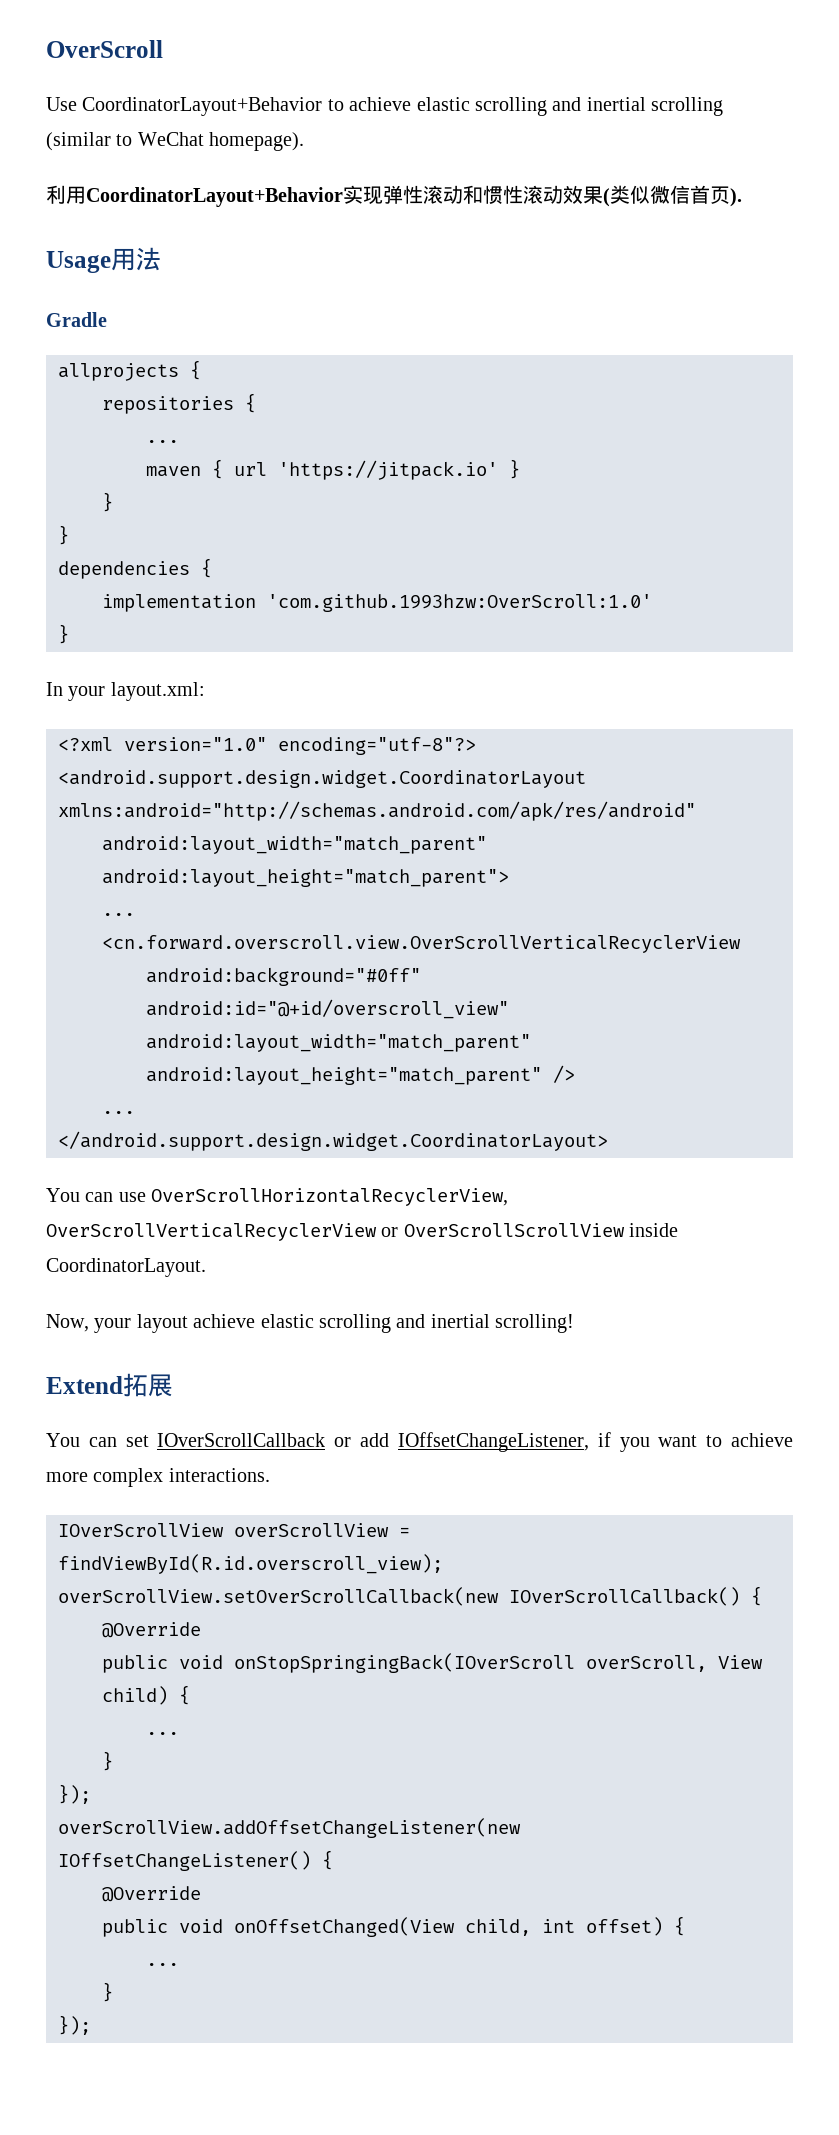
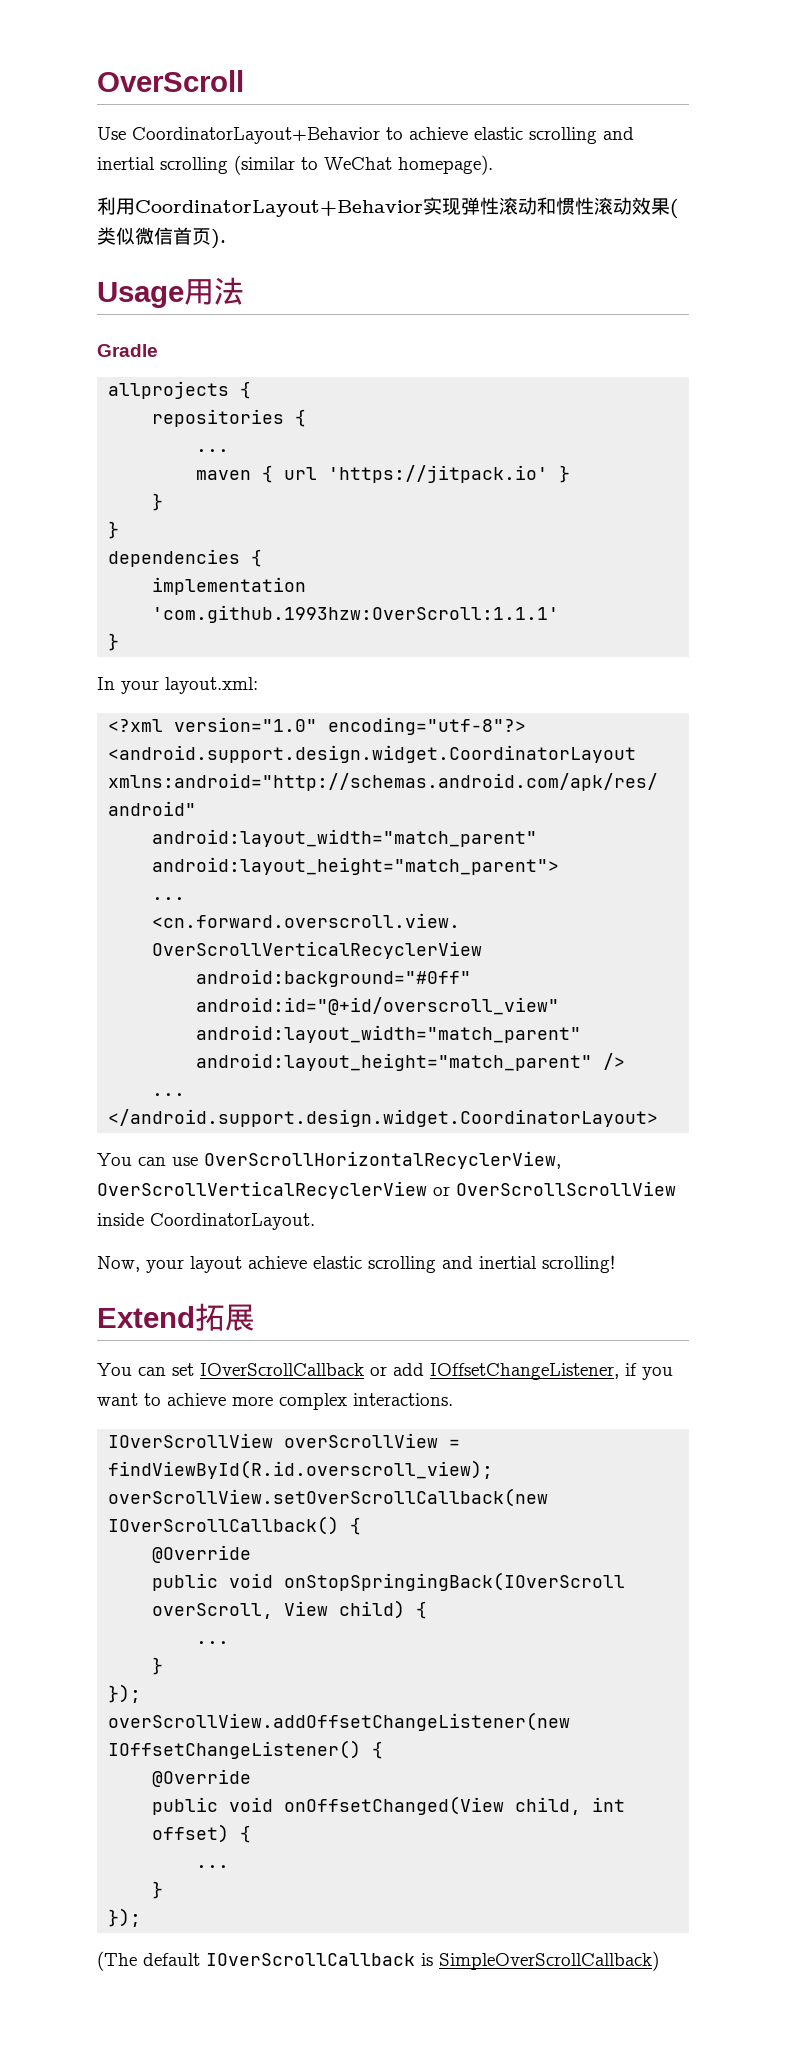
[267,594,652,612] 'com.github.1993hzw:OverScroll:1.0' -> [152,605,560,623] 'com.github.1993hzw:OverScroll:1.1.1'
(91, 2025) none -> [97,1951,659,1971] // (The default IOverScrollCallback is SimpleOverScrollCallback)

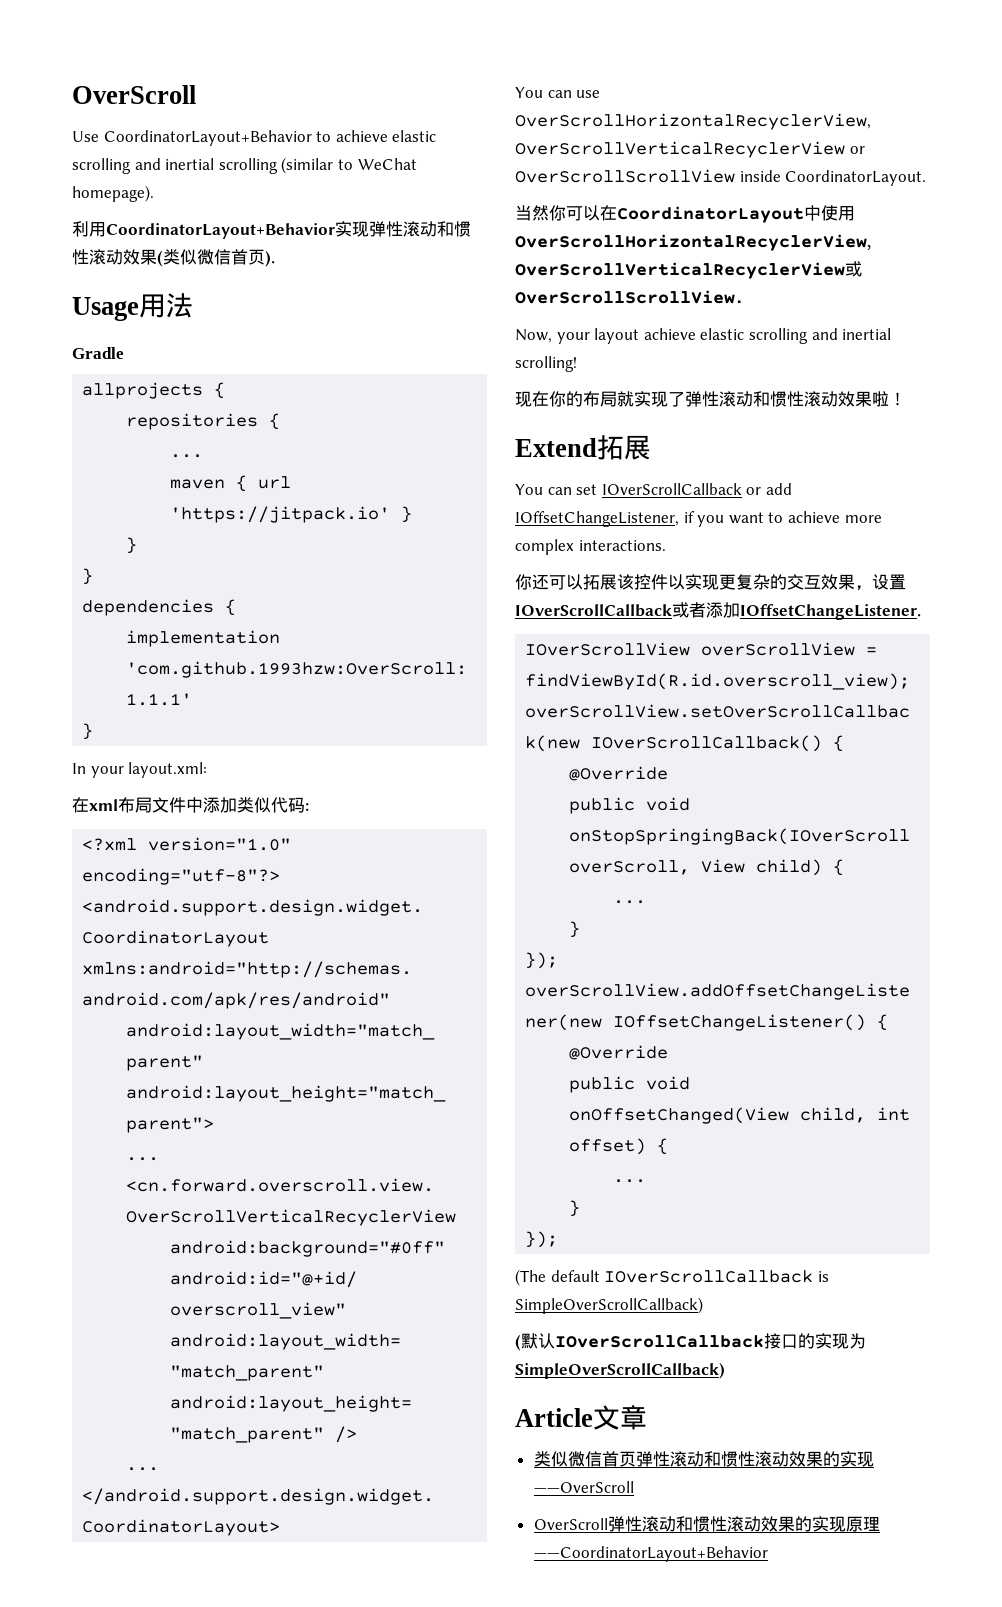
(258, 685) none -> [72,797,309,813] // 在xml布局文件中添加类似代码:
(315, 1221) none -> [515,205,855,223] [515,234,871,251] [515,261,862,279] [515,290,752,304] // 当然你可以在CoordinatorLayout中使用OverScrollHorizontalRecyclerView, OverScrollVerticalRecyclerView或OverScrollScrollView．
(615, 1264) none -> [515,391,906,407] // 现在你的布局就实现了弹性滚动和惯性滚动效果啦！
(453, 1399) none -> [515,574,906,591] [515,602,921,620] // 你还可以拓展该控件以实现更复杂的交互效果，设置IOverScrollCallback或者添加IOffsetChangeListener.
(659, 1961) none -> [515,1333,866,1351] [515,1362,725,1379] [515,1405,647,1430] [533,1451,874,1467] [533,1481,634,1493] [533,1516,880,1532] [533,1546,768,1562] // (默认IOverScrollCallback接口的实现为SimpleOverScrollCallback) // Article文章 // 类似微信首页弹性滚动和惯性滚动效果的实现——OverScroll // OverScroll弹性滚动和惯性滚动效果的实现原理——CoordinatorLayout+Behavior

